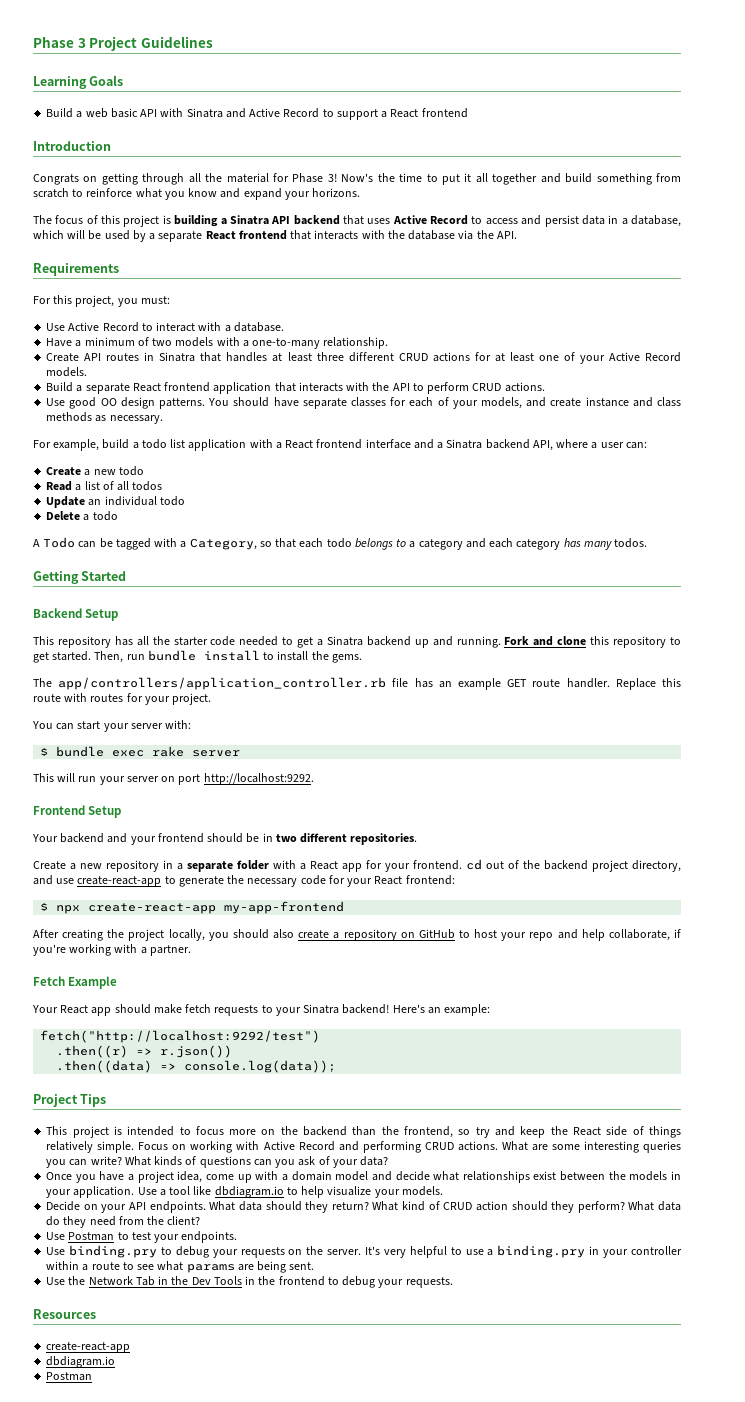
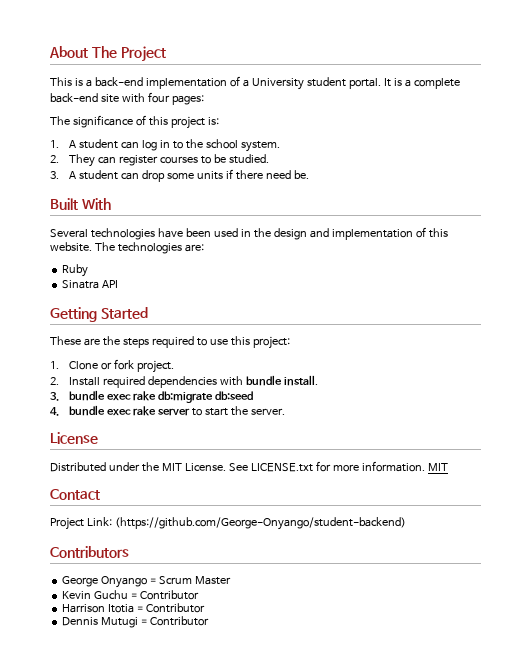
[33,36,213,51] [33,75,124,89] [46,108,468,120] [33,141,111,151] [33,173,682,185] [33,188,361,200] [33,215,84,224] Phase 3 Project Guidelines // Learning Goals // Build a web basic API with Sinatra and Active Record to support a React frontend // Introduction // Congrats on getting through all the material for Phase 3! Now's the time to put it all together and build something from scratch to reinforce what you know and expand your horizons. // The focus -> [49,46,166,62] [50,76,460,90] [50,92,204,105] [50,115,133,128] About The Project // This is a back-end implementation of a University student portal. It is a complete back-end site with four pages: // The significance
[162,215,682,227] [33,230,517,242] [33,263,119,276] [33,295,170,307] [46,322,284,332] [46,337,389,349] [46,352,681,364] [46,367,88,377] [46,382,545,394] [46,397,681,409] [46,412,163,424] [33,439,647,451] [46,466,144,476] [46,481,163,491] [46,496,185,508] [46,511,118,521] [33,537,648,550] [33,571,127,584] [33,608,119,621] [33,636,682,648] [33,650,362,663] [33,677,681,690] [33,693,212,705] [32,720,192,732] [40,746,241,757] [33,773,314,785] [33,805,122,818] [32,833,418,845] [33,859,681,872] [33,875,455,887] [40,901,345,914] [33,929,681,941] [33,944,191,956] [33,976,118,989] [32,1004,491,1016] [40,1030,321,1043] [56,1045,233,1058] [56,1060,337,1073] [33,1094,107,1107] [46,1126,681,1138] [46,1141,681,1153] [46,1156,389,1168] [46,1171,681,1183] [46,1186,443,1198] [46,1201,681,1213] [46,1216,201,1228] [46,1231,238,1243] [46,1245,682,1258] [46,1261,315,1273] [46,1276,453,1288] [33,1309,96,1319] [46,1342,131,1353] [46,1356,116,1368] [46,1372,93,1381] is building a Sinatra API backend that uses Active Record to access and persist data in a database, which will be used by a separate React frontend that interacts with the database via the API. // Requirements // For this project, you must: // Use Active Record to interact with a database. // Have a minimum of two models with a one-to-many relationship. // Create API routes in Sinatra that handles at least three different CRUD actions for at least one of your Active Record models. // Build a separate React frontend application that interacts with the API to perform CRUD actions. // Use good OO design patterns. You should have separate classes for each of your models, and create instance and class methods as necessary. // For example, build a todo list application with a React frontend interface and a Sinatra backend API, where a user can: // Create a new todo // Read a list of all todos // Update an individual todo // Delete a todo // A Todo can be tagged with a Category, so that each todo belongs to a category and each category has many todos. // Getting Started // Backend Setup // This repository has all the starter code needed to get a Sinatra backend up and running. Fork and clone this repository to get started. Then, run bundle install to install the gems. // The app/controllers/application_controller.rb file has an example GET route handler. Replace this route with routes for your project. // You can start your server with: // $ bundle exec rake server // This will run your server on port http://localhost:9292. // Frontend Setup // Your backend and your frontend should be in two different repositories. // Create a new repository in a separate folder with a React app for your frontend. cd out of the backend project directory, and use create-react-app to generate the necessary code for your React frontend: // $ npx create-react-app my-app-frontend // After creating the project locally, you should also create a repository on GitHub to host your repo and help collaborate, if you're working with a partner. // Fetch Example // Your React app should make fetch requests to your Sinatra backend! Here's an example: // fetch("http://localhost:9292/test") // .then((r) => r.json()) // .then((data) => console.log(data)); // Project Tips // This project is intended to focus more on the backend than the frontend, so try and keep the React side of things relatively simple. Focus on working with Active Record and performing CRUD actions. What are some interesting queries you can write? What kinds of questions can you ask of your data? // Once you have a project idea, come up with a domain model and decide what relationships exist between the models in your application. Use a tool like dbdiagram.io to help visualize your models. // Decide on your API endpoints. What data should they return? What kind of CRUD action should they perform? What data do they need from the client? // Use Postman to test your endpoints. // Use binding.pry to debug your requests on the server. It's very helpful to use a binding.pry in your controller within a route to see what params are being sent. // Use the Network Tab in the Dev Tools in the frontend to debug your requests. // Resources // create-react-app // dbdiagram.io // Postman -> [207,117,219,125] [50,139,281,152] [50,154,270,167] [50,169,310,182] [50,198,111,210] [50,227,448,240] [50,242,204,254] [62,264,89,277] [62,280,119,289] [50,307,148,322] [50,336,290,349] [50,359,175,373] [50,375,319,388] [50,390,254,403] [50,405,286,416] [50,432,98,444] [50,461,448,472] [50,489,100,500] [50,517,406,530] [50,546,129,558] [62,576,231,588] [62,590,200,600] [62,603,206,613] [62,616,210,628] is: // 1. A student can log in to the school system. // 2. They can register courses to be studied. // 3. A student can drop some units if there need be. // Built With // Several technologies have been used in the design and implementation of this website. The technologies are: // Ruby // Sinatra API // Getting Started // These are the steps required to use this project: // 1. Clone or fork project. // 2. Install required dependencies with bundle install. // 3. bundle exec rake db:migrate db:seed // 4. bundle exec rake server to start the server. // License // Distributed under the MIT License. See LICENSE.txt for more information. MIT // Contact // Project Link: (https://github.com/George-Onyango/student-backend) // Contributors // George Onyango = Scrum Master // Kevin Guchu = Contributor // Harrison Itotia = Contributor // Dennis Mutugi = Contributor

